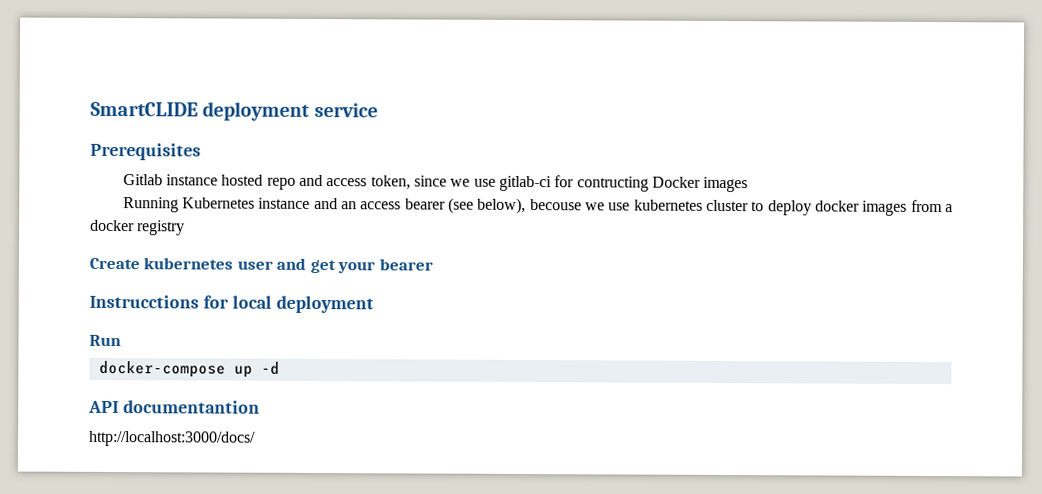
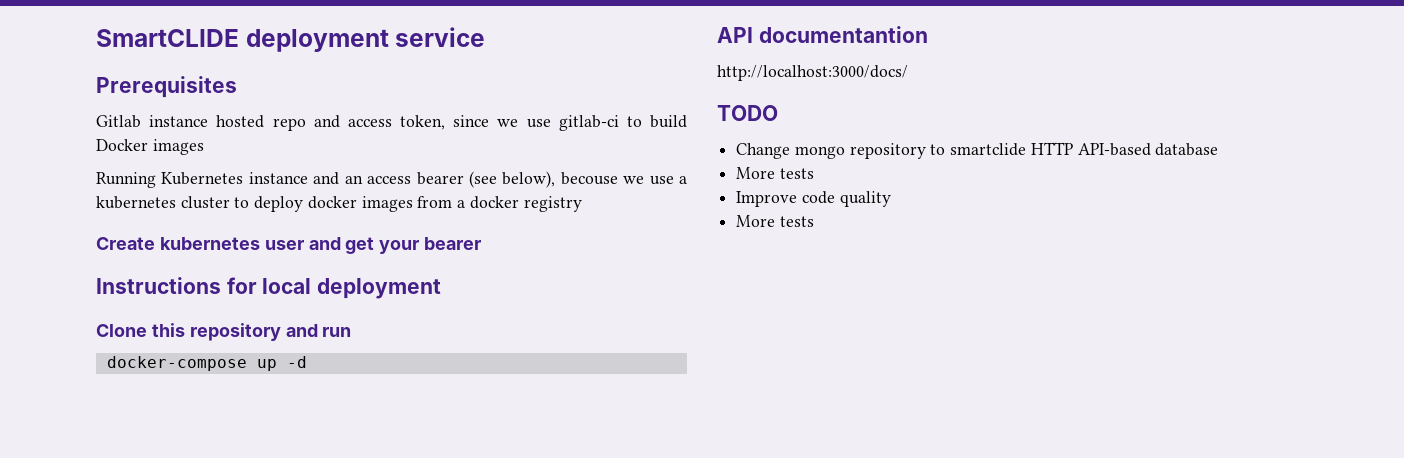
[554,175,649,192] for contructing -> [626,115,687,128] to build
(631, 206) none -> [678,176,687,184] a
[89,294,199,309] Instrucctions -> [96,277,221,294] Instructions
[89,334,121,347] Run -> [96,323,352,341] Clone this repository and run
(256, 438) none -> [717,105,778,121] [736,142,1219,159] [736,167,814,179] [736,191,891,207] [736,215,814,227] // TODO // Change mongo repository to smartclide HTTP API-based database // More tests // Improve code quality // More tests

